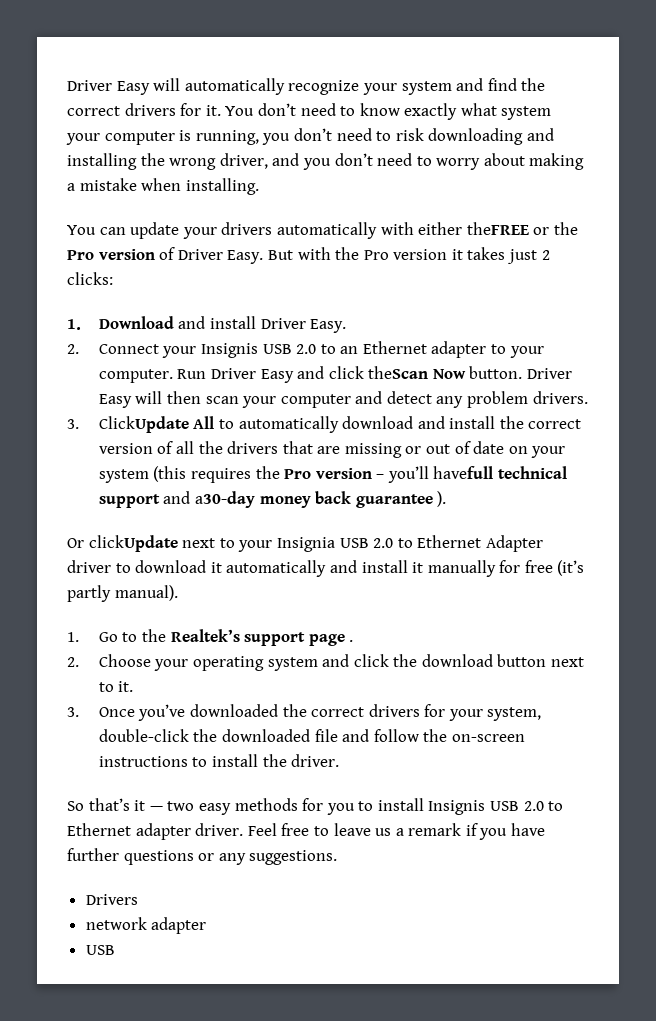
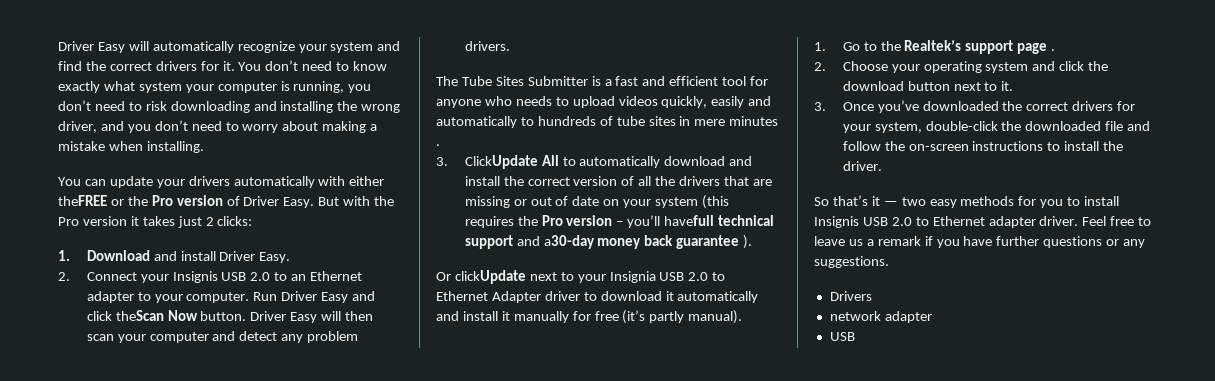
(588, 397) none -> [436,76,769,86] [436,96,772,108] [436,116,779,128] [436,144,440,146] // The Tube Sites Submitter is a fast and efficient tool for anyone who needs to upload videos quickly, easily and automatically to hundreds of tube sites in mere minutes .

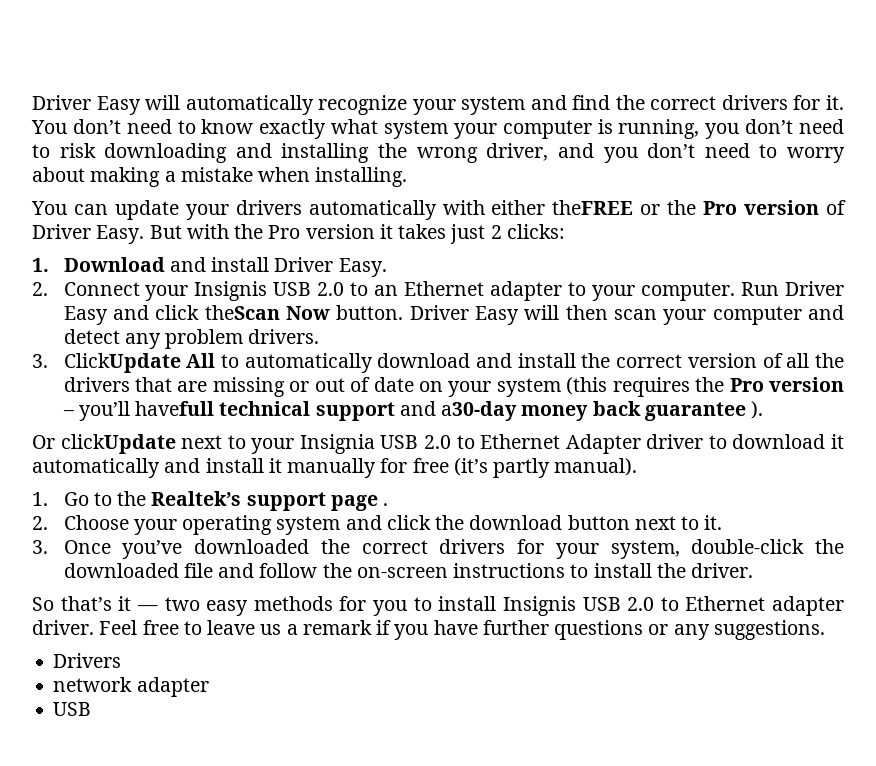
[436,76,769,86] [436,96,772,108] [436,116,779,128] [436,144,440,146] // The Tube Sites Submitter is a fast and efficient tool for anyone who needs to upload videos quickly, easily and automatically to hundreds of tube sites in mere minutes . -> (320, 336) none

